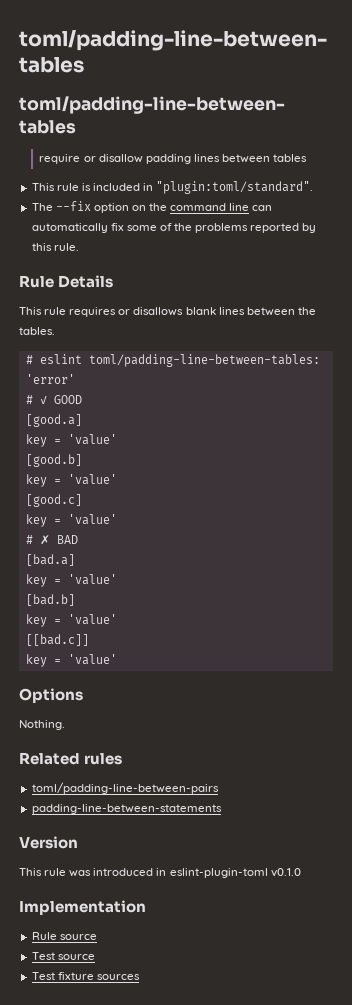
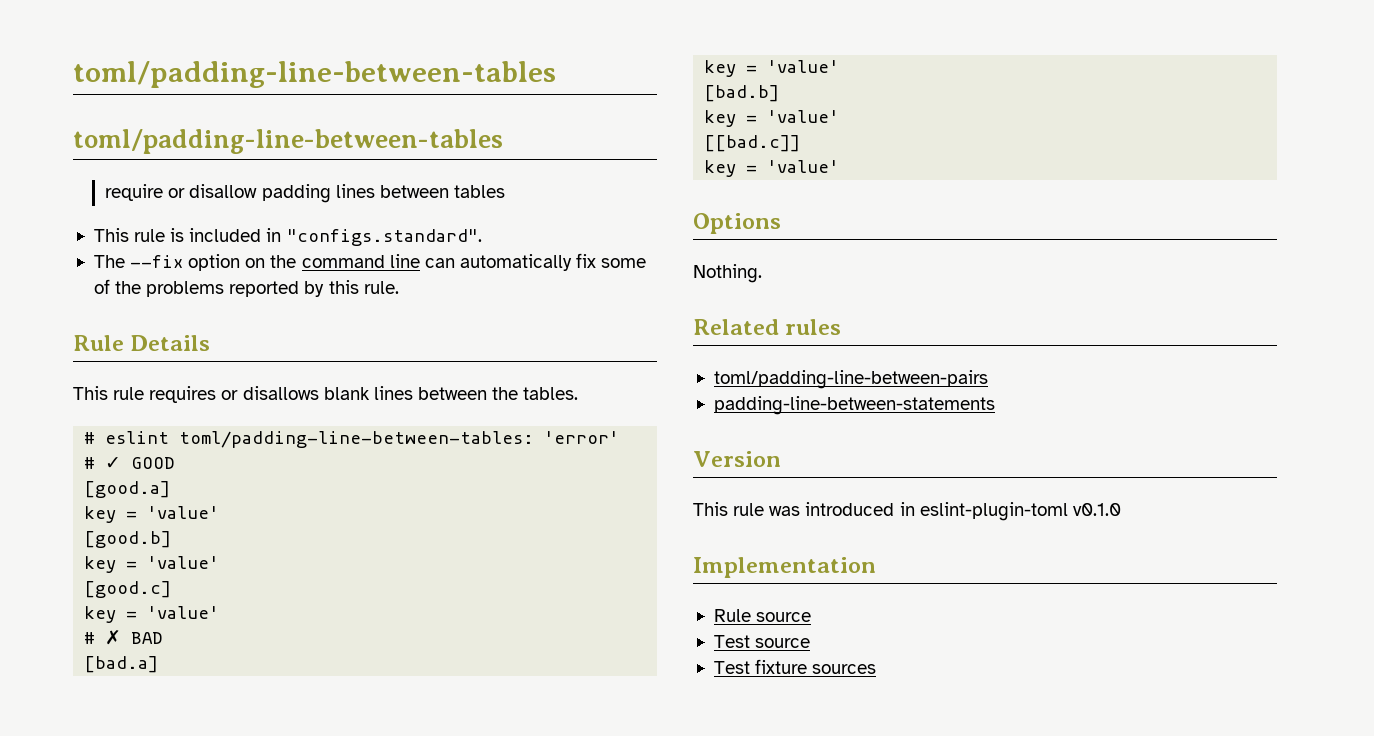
[156,181,314,194] "plugin:toml/standard". -> [286,229,482,246] "configs.standard".

